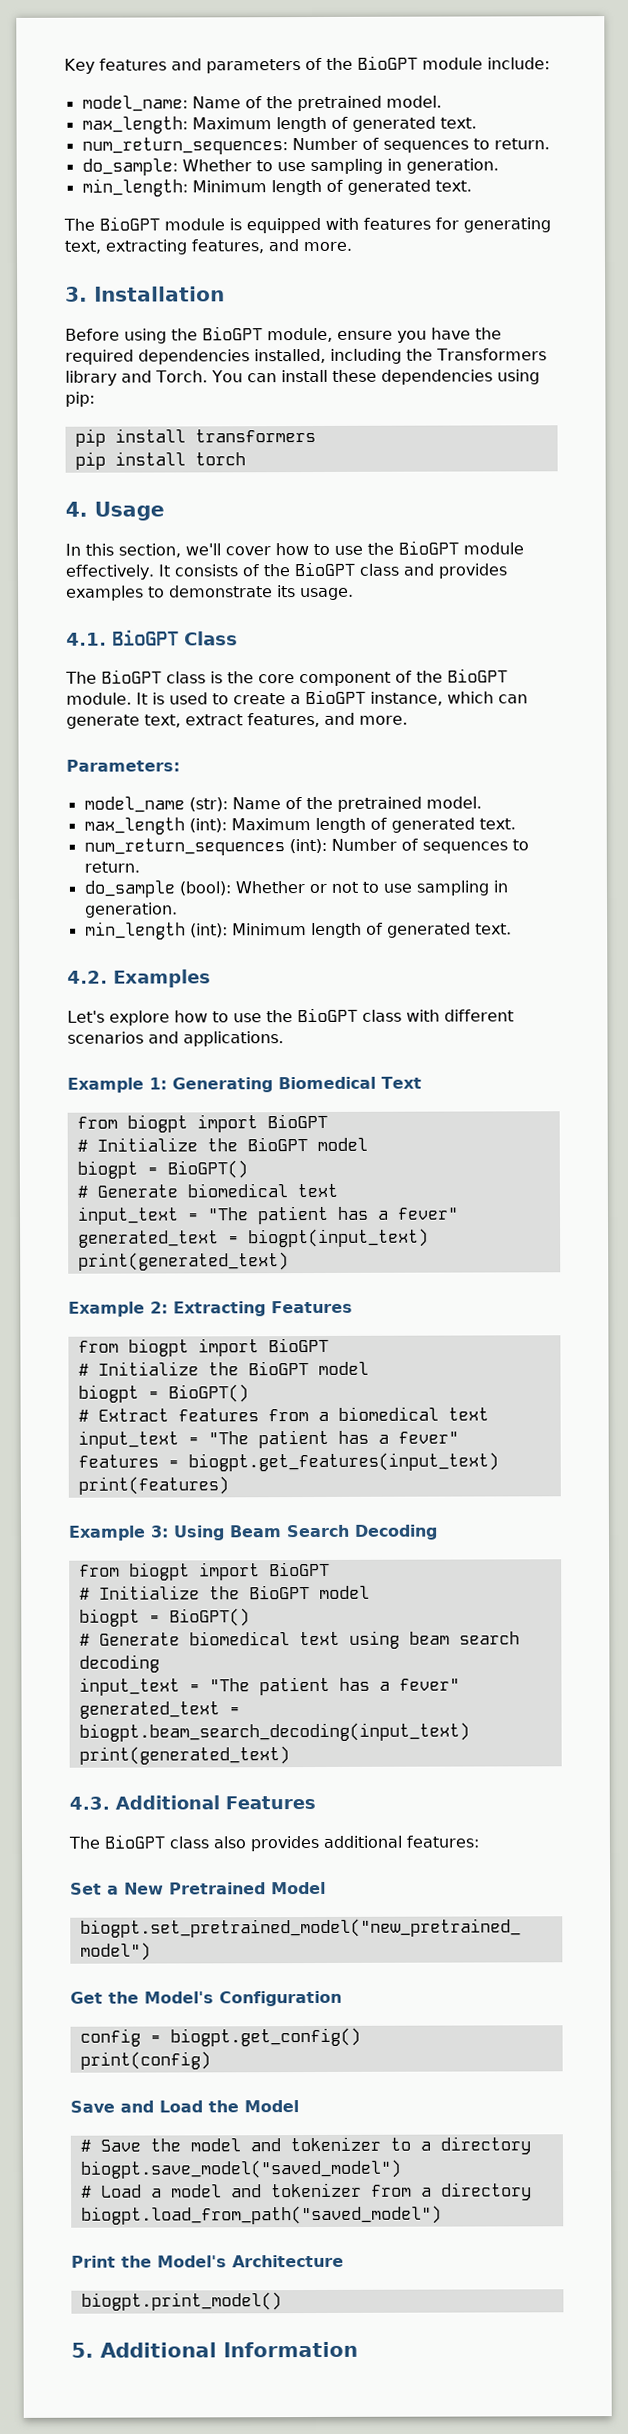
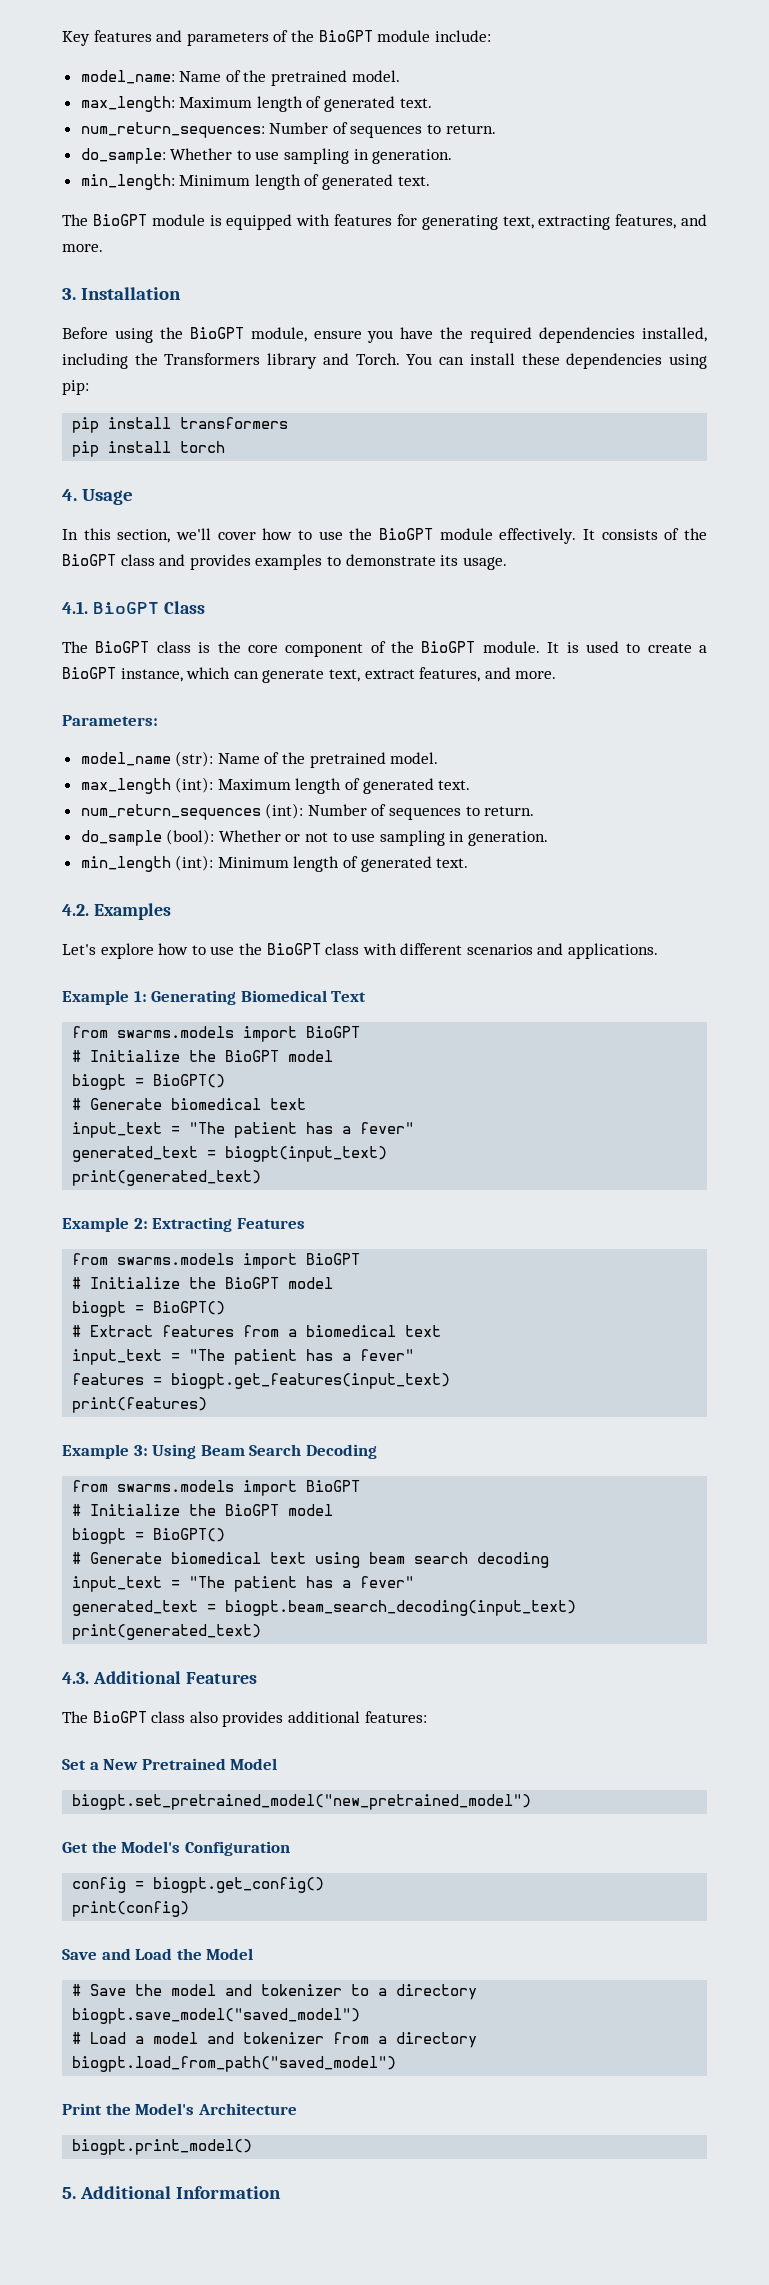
[126,1114,188,1133] biogpt -> [117,1026,235,1038] swarms.models
[127,1338,189,1357] biogpt -> [117,1253,235,1265] swarms.models
[128,1562,190,1581] biogpt -> [117,1480,235,1492] swarms.models

